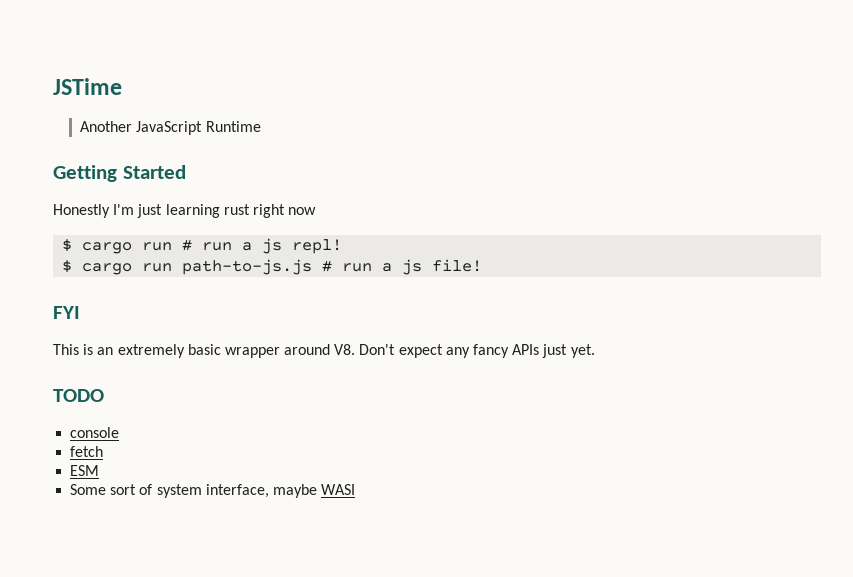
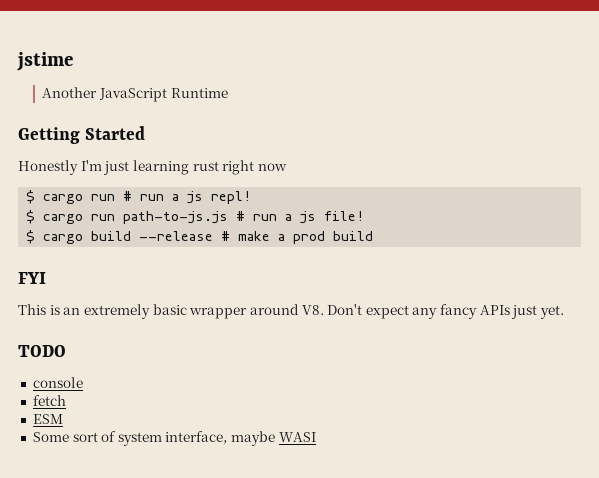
[53,78,122,95] JSTime -> [17,52,73,71] jstime
(483, 265) none -> [26,230,374,244] // $ cargo build --release # make a prod build

